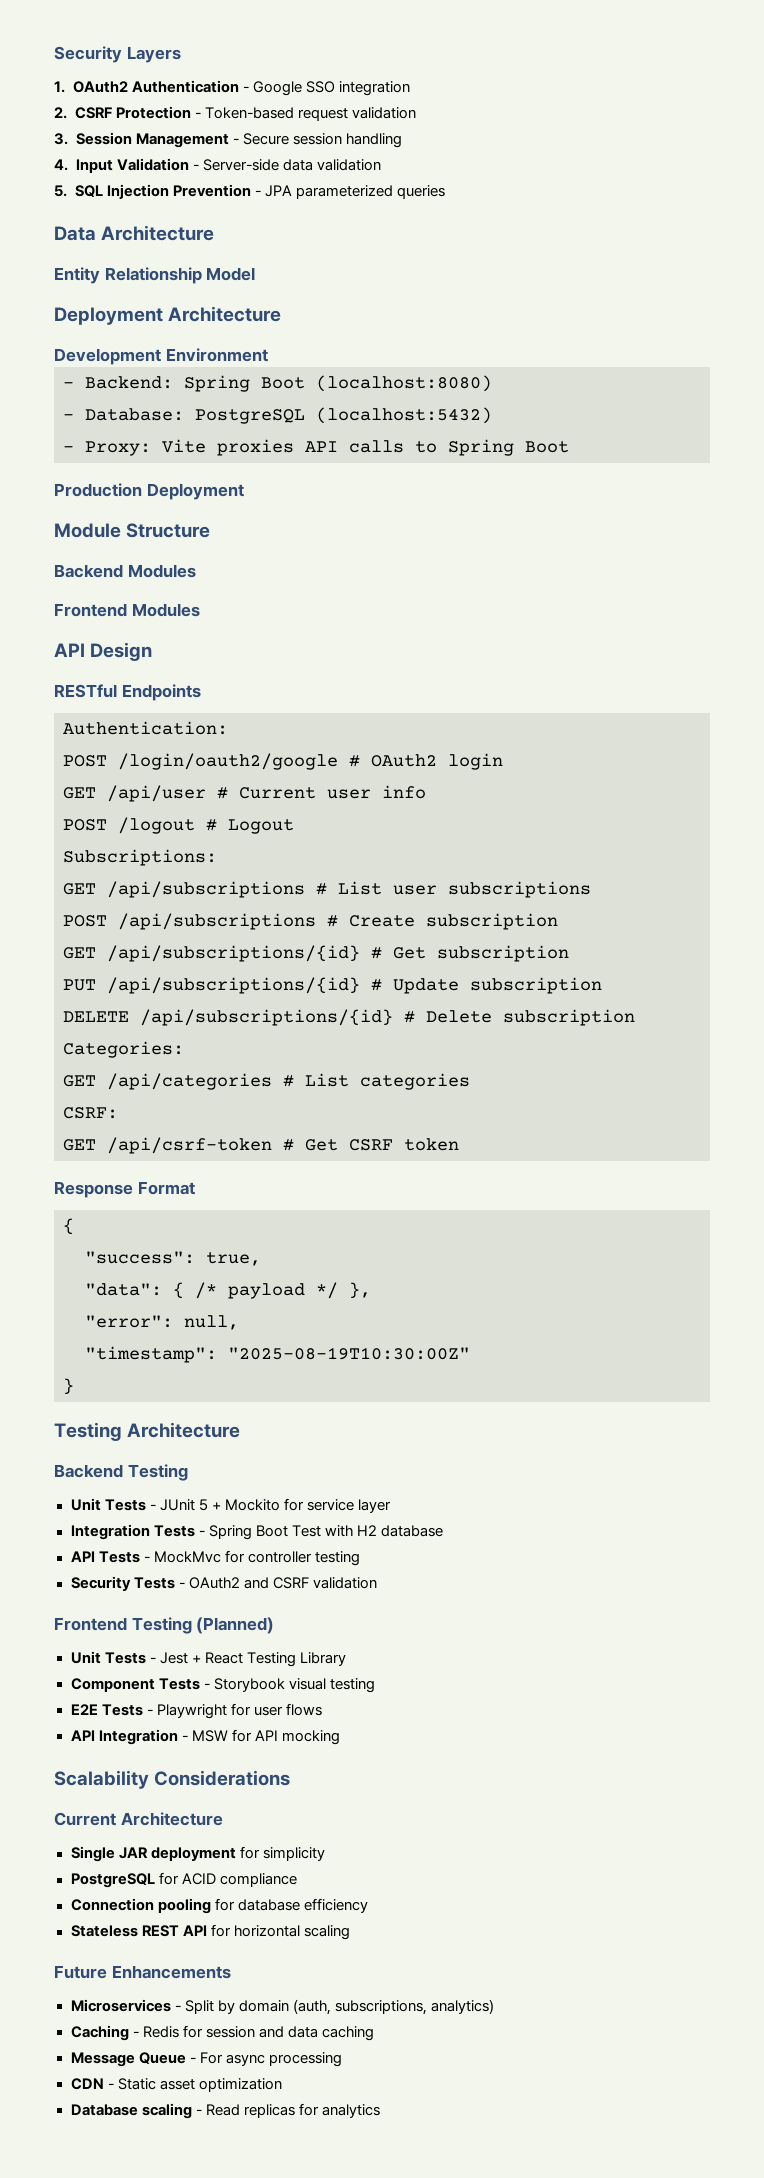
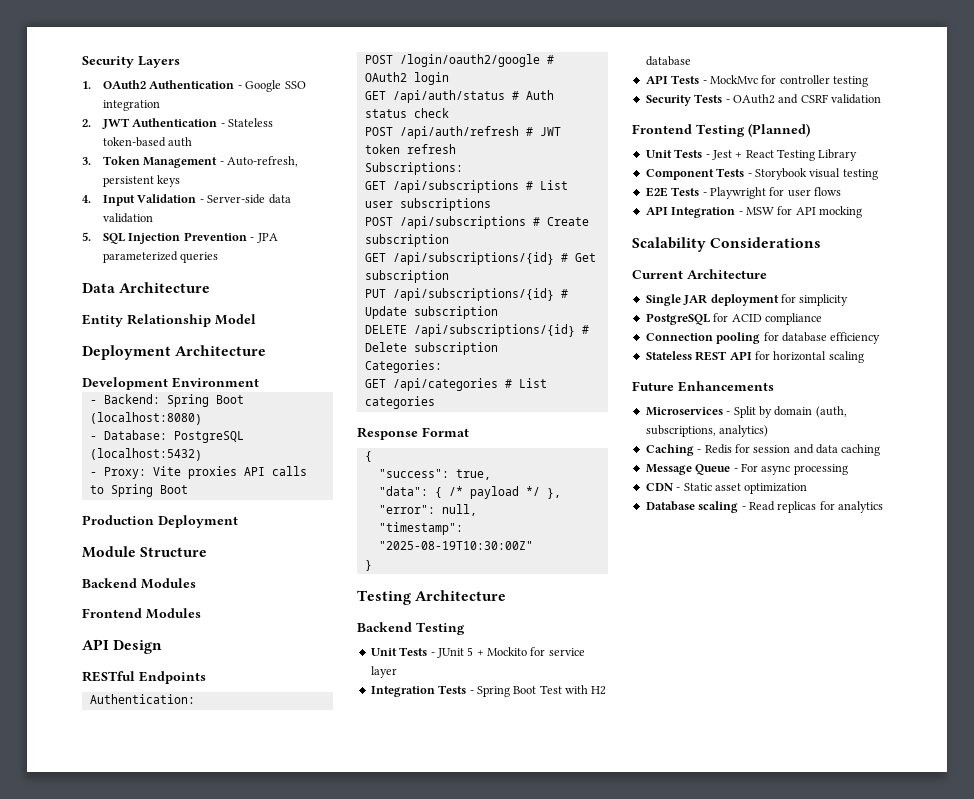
[74,106,416,121] CSRF Protection - Token-based request validation -> [102,118,274,129] [103,137,193,147] JWT Authentication - Stateless token-based auth
[75,132,132,145] Session -> [103,156,141,165] Token
[242,133,402,148] Secure session handling -> [227,156,299,167] [103,175,181,187] Auto-refresh, persistent keys
[107,785,426,802] [63,817,294,834] /api/user # Current user info // POST /logout # Logout -> [392,90,554,103] [364,108,449,118] [364,126,561,139] [364,144,456,154] /api/auth/status # Auth status check // POST /api/auth/refresh # JWT token refresh
[63,1107,118,1119] [63,1137,459,1154] // CSRF: // GET /api/csrf-token # Get CSRF token -> (435, 402) none

